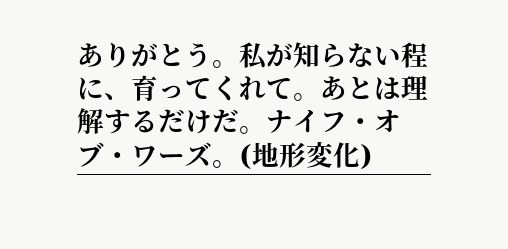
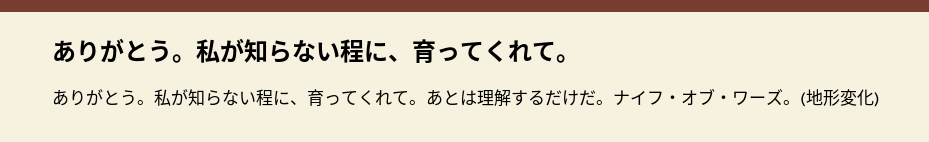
(320, 97) none -> [52,89,426,106] // ありがとう。私が知らない程に、育ってくれて。

